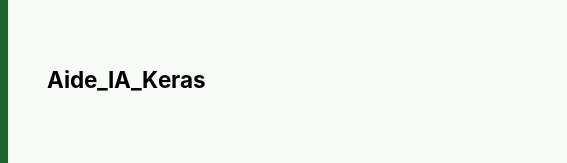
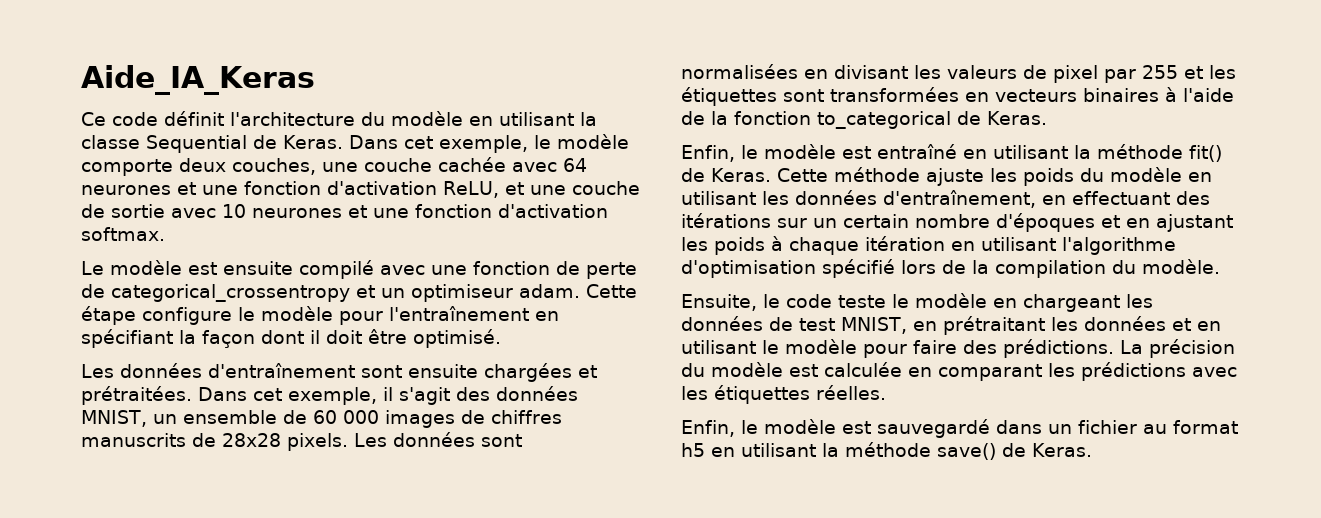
(206, 80) none -> [81,111,597,126] [81,134,629,153] [81,157,587,176] [81,181,640,198] [81,204,608,218] [81,227,165,241] [81,260,637,279] [81,284,637,302] [81,306,559,325] [81,329,501,348] [81,363,597,382] [81,386,578,405] [81,410,562,428] [81,432,522,451] [681,64,1236,83] [681,87,1234,106] [681,111,1047,129] [681,144,1222,162] [681,167,1212,186] [681,190,1210,208] [681,213,1233,232] [681,236,1176,255] [681,259,1220,278] [681,293,1153,312] [681,316,1221,335] [681,339,1235,358] [681,362,1237,381] [681,385,886,404] [681,419,1238,438] [681,442,1092,460] // Ce code définit l'architecture du modèle en utilisant la classe Sequential de Keras. Dans cet exemple, le modèle comporte deux couches, une couche cachée avec 64 neurones et une fonction d'activation ReLU, et une couche de sortie avec 10 neurones et une fonction d'activation softmax. // Le modèle est ensuite compilé avec une fonction de perte de categorical_crossentropy et un optimiseur adam. Cette étape configure le modèle pour l'entraînement en spécifiant la façon dont il doit être optimisé. // Les données d'entraînement sont ensuite chargées et prétraitées. Dans cet exemple, il s'agit des données MNIST, un ensemble de 60 000 images de chiffres manuscrits de 28x28 pixels. Les données sont normalisées en divisant les valeurs de pixel par 255 et les étiquettes sont transformées en vecteurs binaires à l'aide de la fonction to_categorical de Keras. // Enfin, le modèle est entraîné en utilisant la méthode fit() de Keras. Cette méthode ajuste les poids du modèle en utilisant les données d'entraînement, en effectuant des itérations sur un certain nombre d'époques et en ajustant les poids à chaque itération en utilisant l'algorithme d'optimisation spécifié lors de la compilation du modèle. // Ensuite, le code teste le modèle en chargeant les données de test MNIST, en prétraitant les données et en utilisant le modèle pour faire des prédictions. La précision du modèle est calculée en comparant les prédictions avec les étiquettes réelles. // Enfin, le modèle est sauvegardé dans un fichier au format h5 en utilisant la méthode save() de Keras.

